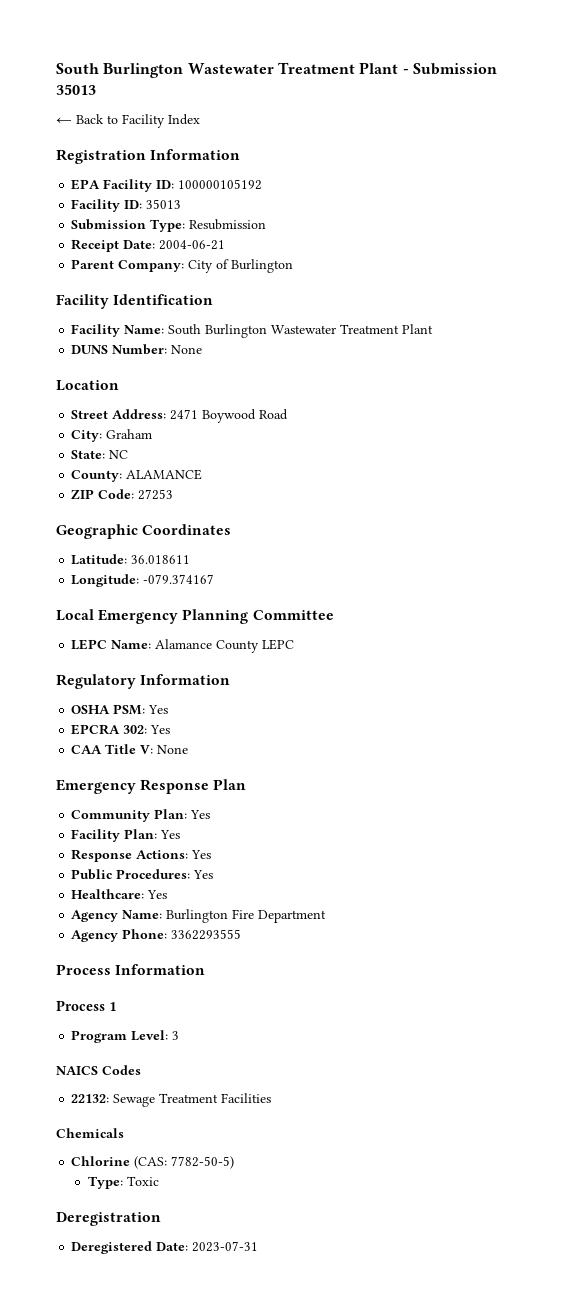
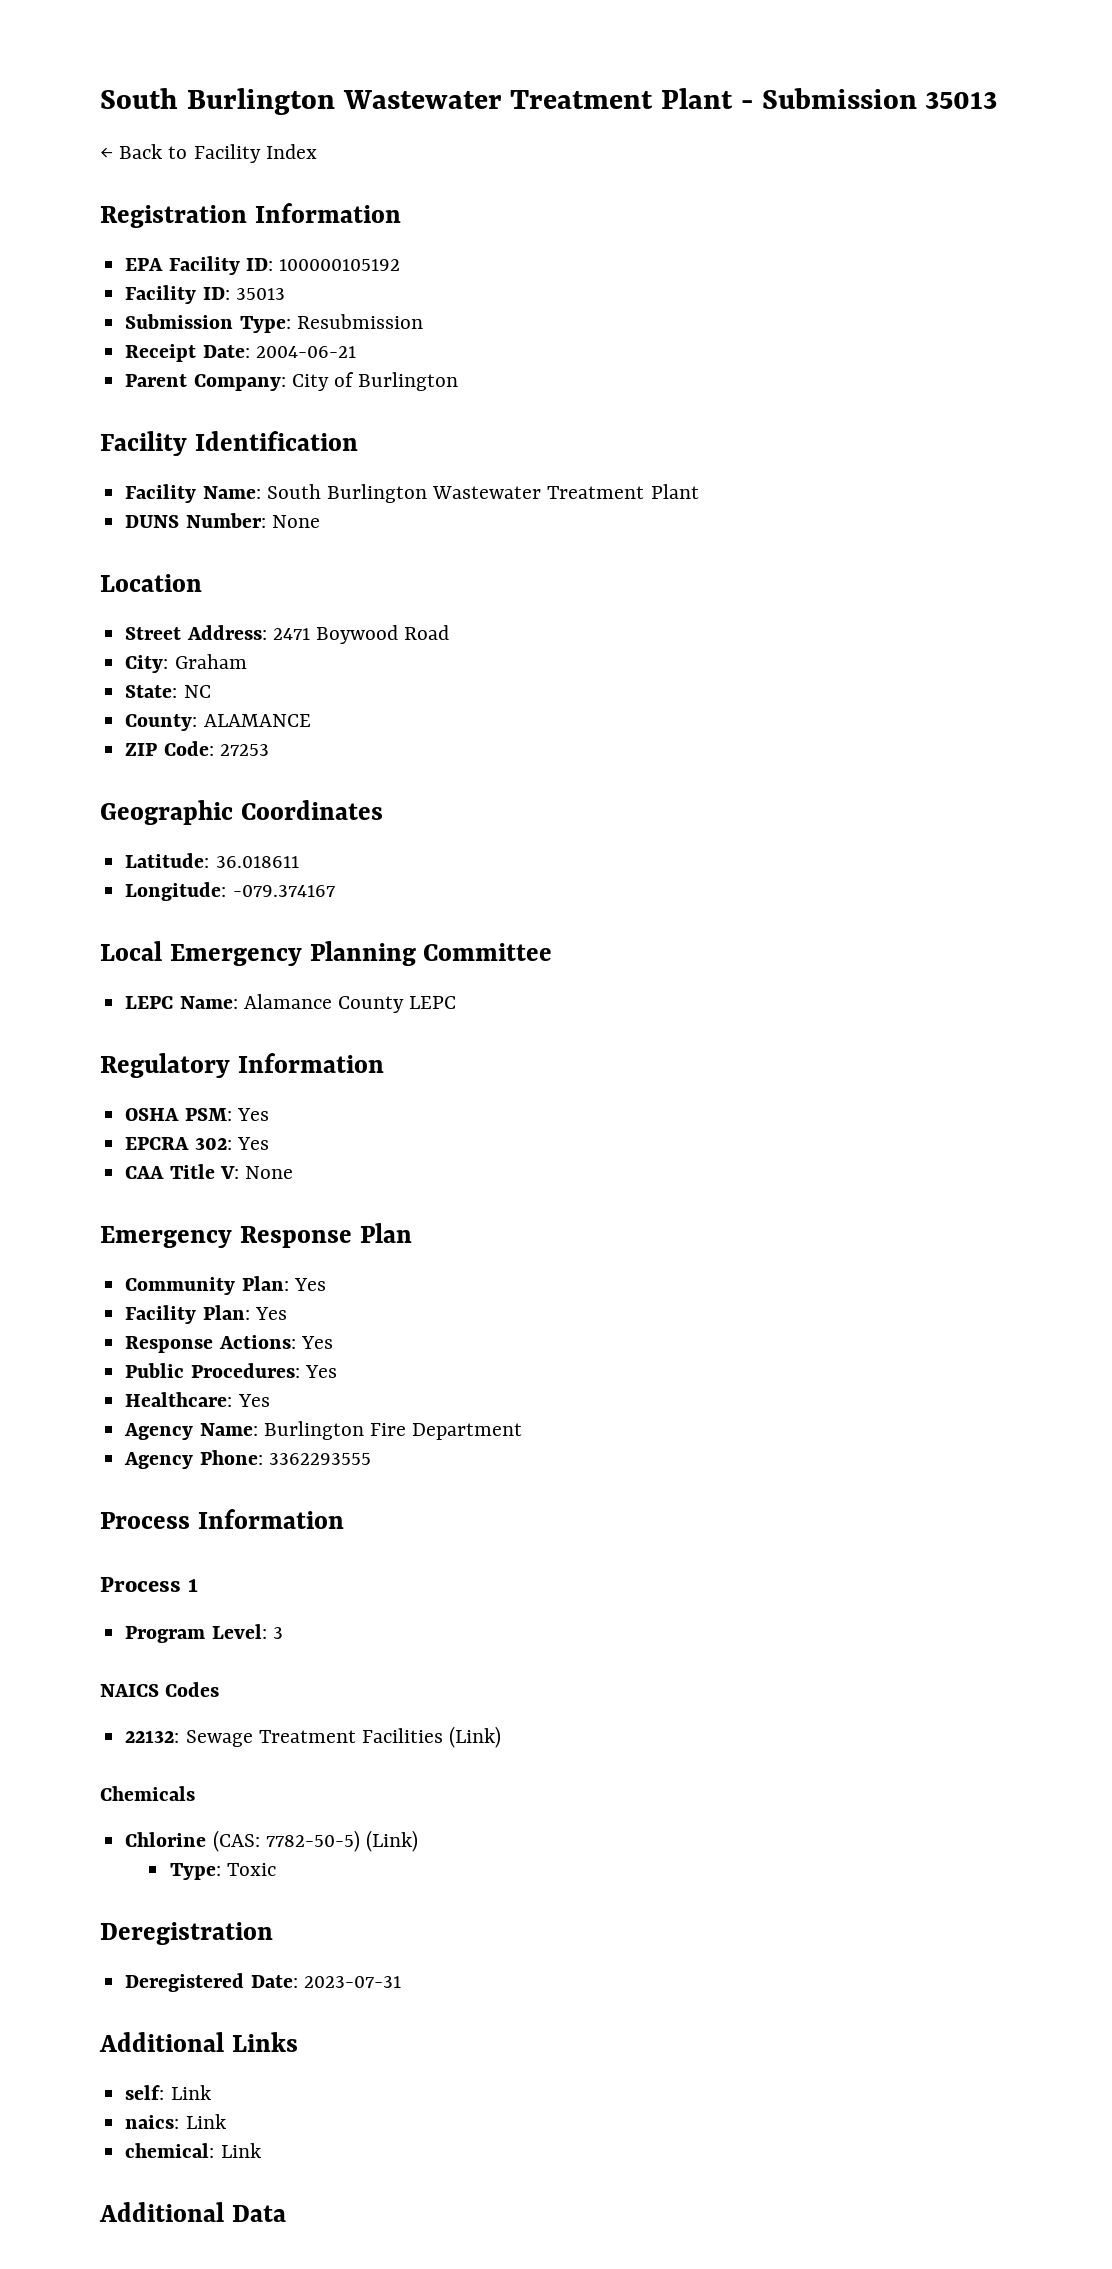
(272, 1098) none -> [449,1726,502,1748] (Link)
(235, 1162) none -> [365,1830,418,1852] (Link)
(259, 1246) none -> [99,2032,298,2052] [125,2085,211,2100] [125,2114,226,2129] [125,2143,261,2158] [99,2202,286,2222] // Additional Links // self: Link // naics: Link // chemical: Link // Additional Data

